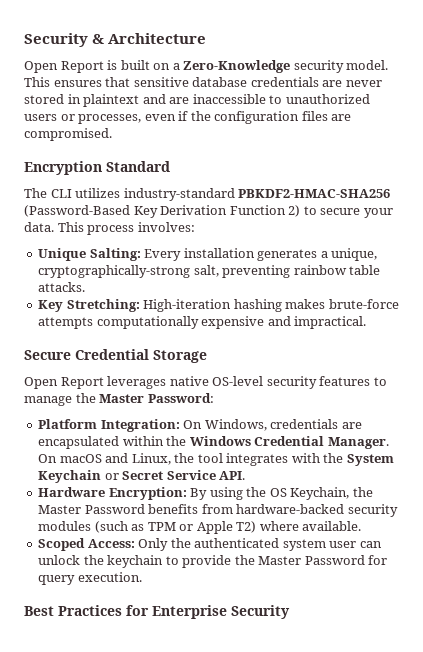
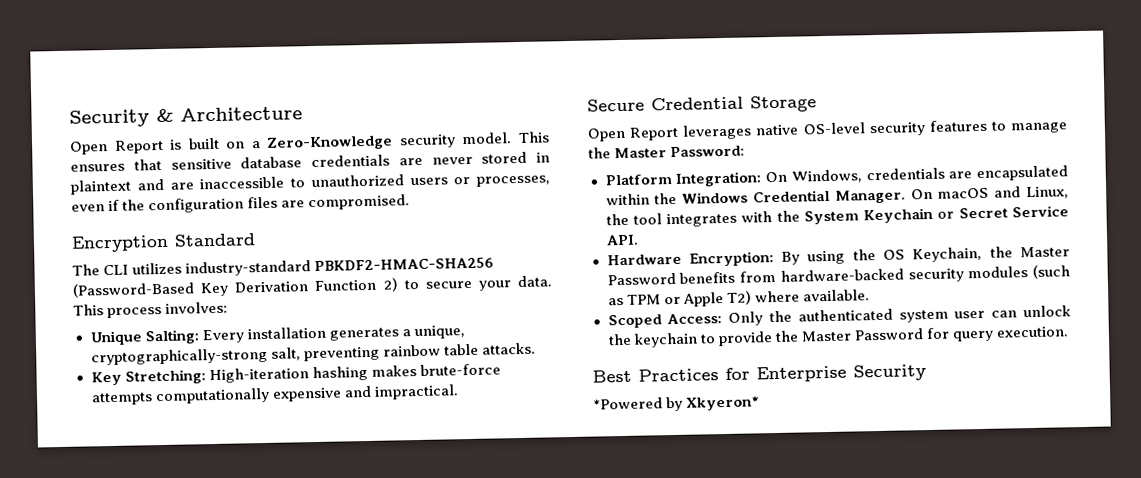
(290, 612) none -> [593,396,761,412] // *Powered by Xkyeron*

